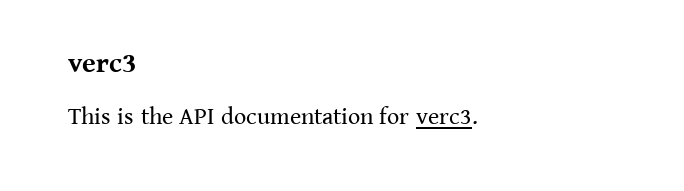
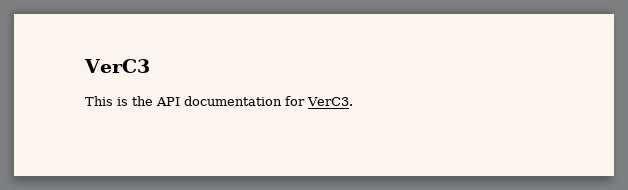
[68,55,137,72] verc3 -> [84,59,150,73] VerC3
[415,110,478,124] verc3. -> [307,97,353,106] VerC3.

